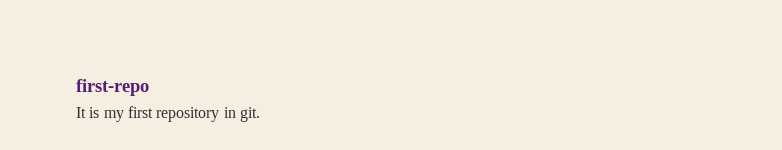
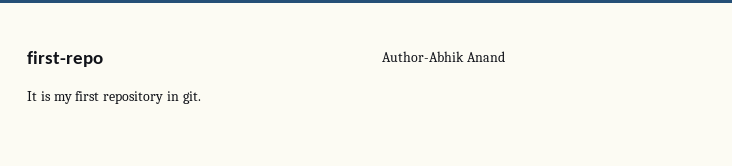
(260, 114) none -> [382,51,505,62] // Author-Abhik Anand

